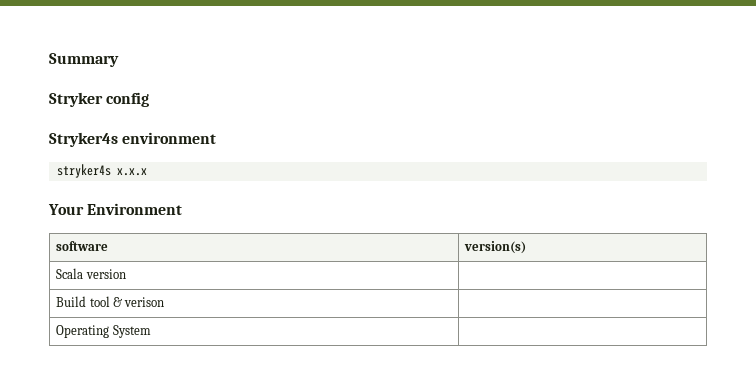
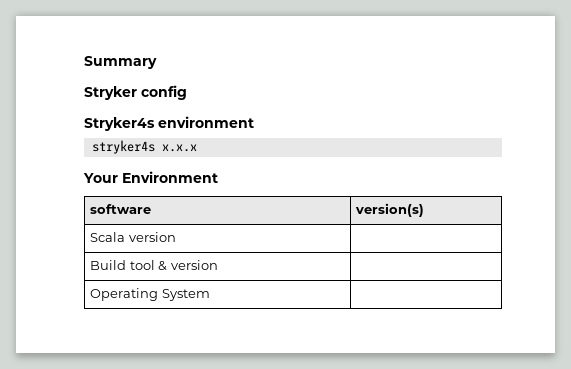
[124,297,165,307] verison -> [170,260,218,270] version

